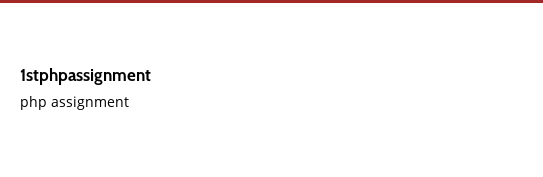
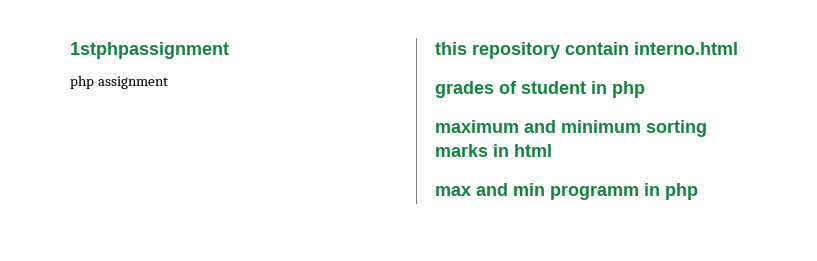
(129, 103) none -> [435,42,738,59] [435,81,645,98] [435,120,707,137] [435,144,552,157] [435,183,698,200] // this repository contain interno.html // grades of student in php // maximum and minimum sorting marks in html // max and min programm in php

